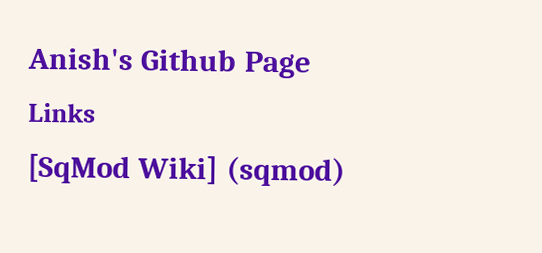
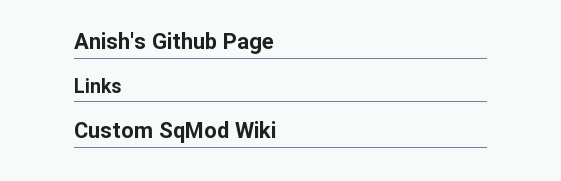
[27,153,346,187] [SqMod Wiki] (sqmod) -> [74,121,276,143] Custom SqMod Wiki

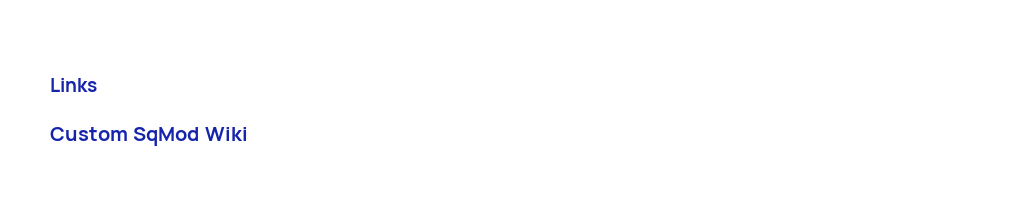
[74,32,274,54] Anish's Github Page // -> (50, 85) none

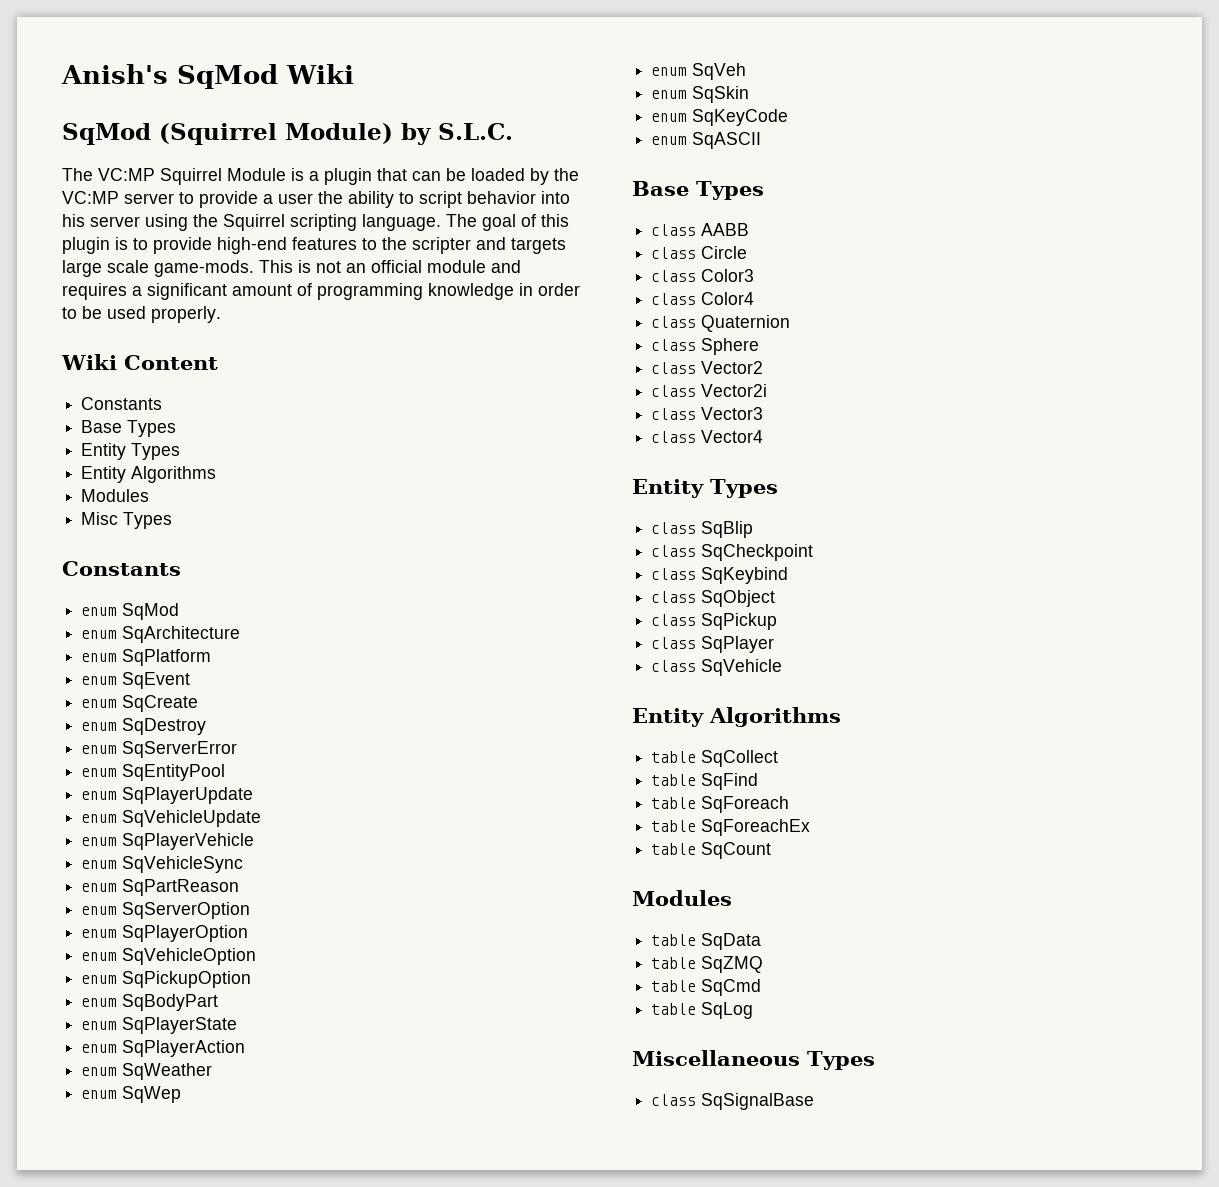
[50,78,97,92] [50,127,128,141] Links // Custom -> [61,64,168,84] Anish's
(248, 134) none -> [62,123,513,145] [62,168,579,185] [62,191,570,208] [62,214,569,231] [62,237,566,254] [62,260,521,277] [62,283,580,300] [62,306,221,323] [61,354,218,370] [81,397,163,410] [81,420,177,437] [81,443,181,460] [81,466,217,483] [81,489,150,502] [81,512,173,529] [62,561,181,576] [81,603,180,620] [81,626,241,643] [81,649,212,666] [81,672,191,689] [81,695,199,712] [81,718,207,735] [81,741,238,758] [81,764,226,781] [81,787,254,804] [81,810,262,827] [81,833,255,850] [81,856,244,873] [81,879,240,896] [81,902,251,919] [81,925,249,942] [81,948,257,965] [81,971,252,988] [81,994,219,1011] [81,1017,238,1034] [81,1040,246,1057] [81,1063,213,1080] [81,1086,182,1103] [651,63,747,80] [651,86,750,103] [651,109,789,126] [651,132,762,149] [632,181,764,200] [651,223,750,236] [651,246,748,259] [651,269,755,282] [651,292,755,305] [651,315,791,332] [651,338,760,355] [651,361,764,374] [651,384,768,397] [651,407,764,420] [651,430,764,443] [632,479,778,498] [651,521,754,538] [651,544,814,561] [651,567,789,584] [651,590,776,607] [651,613,778,630] [651,636,775,653] [651,659,783,676] [632,707,841,727] [651,750,779,767] [651,773,759,790] [651,796,790,813] [651,819,811,836] [651,842,772,859] [632,890,732,906] [651,933,762,950] [651,956,764,973] [651,979,762,996] [651,1002,754,1019] [632,1050,875,1070] [651,1093,815,1110] // SqMod (Squirrel Module) by S.L.C. // The VC:MP Squirrel Module is a plugin that can be loaded by the VC:MP server to provide a user the ability to script behavior into his server using the Squirrel scripting language. The goal of this plugin is to provide high-end features to the scripter and targets large scale game-mods. This is not an official module and requires a significant amount of programming knowledge in order to be used properly. // Wiki Content // Constants // Base Types // Entity Types // Entity Algorithms // Modules // Misc Types // Constants // enum SqMod // enum SqArchitecture // enum SqPlatform // enum SqEvent // enum SqCreate // enum SqDestroy // enum SqServerError // enum SqEntityPool // enum SqPlayerUpdate // enum SqVehicleUpdate // enum SqPlayerVehicle // enum SqVehicleSync // enum SqPartReason // enum SqServerOption // enum SqPlayerOption // enum SqVehicleOption // enum SqPickupOption // enum SqBodyPart // enum SqPlayerState // enum SqPlayerAction // enum SqWeather // enum SqWep // enum SqVeh // enum SqSkin // enum SqKeyCode // enum SqASCII // Base Types // class AABB // class Circle // class Color3 // class Color4 // class Quaternion // class Sphere // class Vector2 // class Vector2i // class Vector3 // class Vector4 // Entity Types // class SqBlip // class SqCheckpoint // class SqKeybind // class SqObject // class SqPickup // class SqPlayer // class SqVehicle // Entity Algorithms // table SqCollect // table SqFind // table SqForeach // table SqForeachEx // table SqCount // Modules // table SqData // table SqZMQ // table SqCmd // table SqLog // Miscellaneous Types // class SqSignalBase

